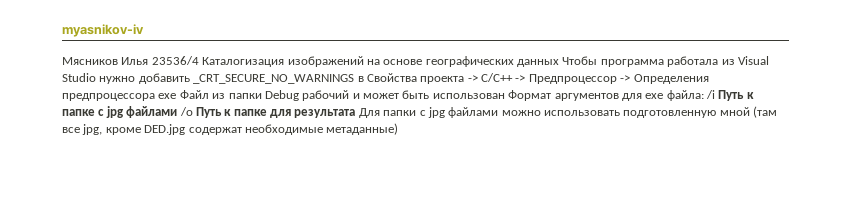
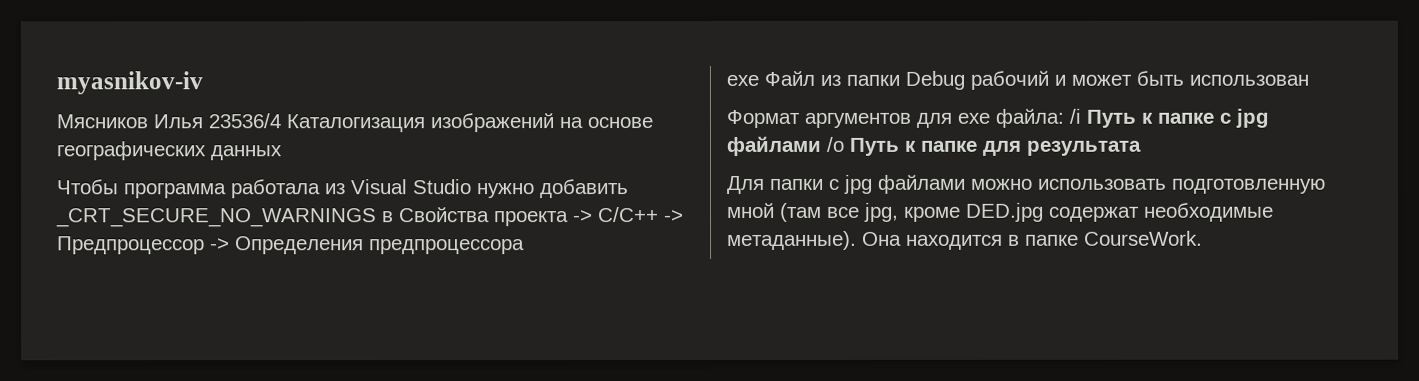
(559, 63) none -> (282, 153) //
(155, 97) none -> (525, 247) //
(505, 96) none -> (1309, 80) //
(356, 113) none -> (1141, 148) //
[326,123,399,135] метаданные) -> [727,230,1203,250] метаданные). Она находится в папке CourseWork.

